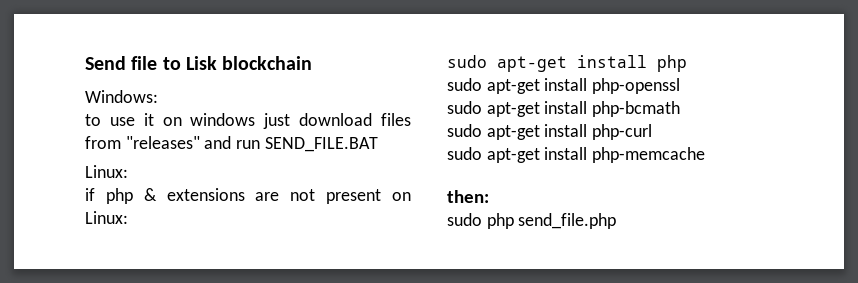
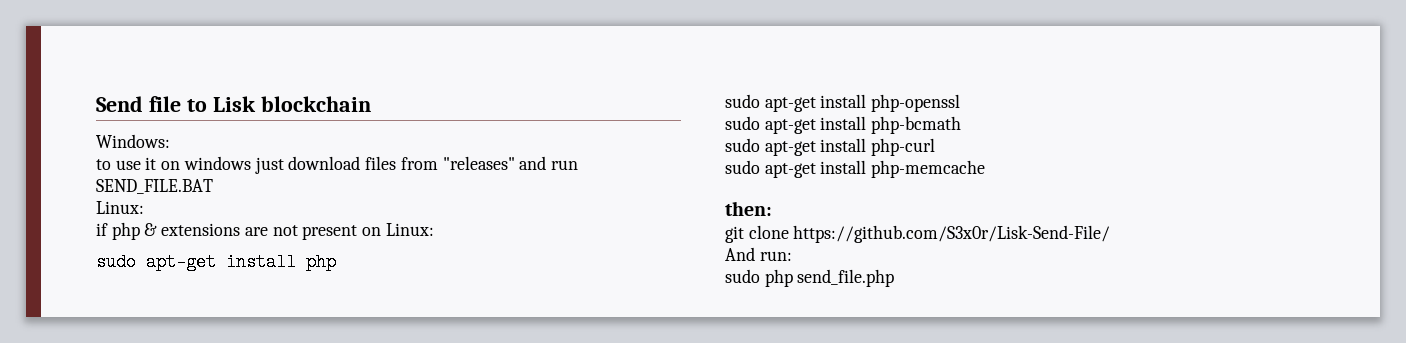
(489, 196) none -> [725,225,1111,243] [725,247,792,261] // git clone https://github.com/S3x0r/Lisk-Send-File/ // And run:

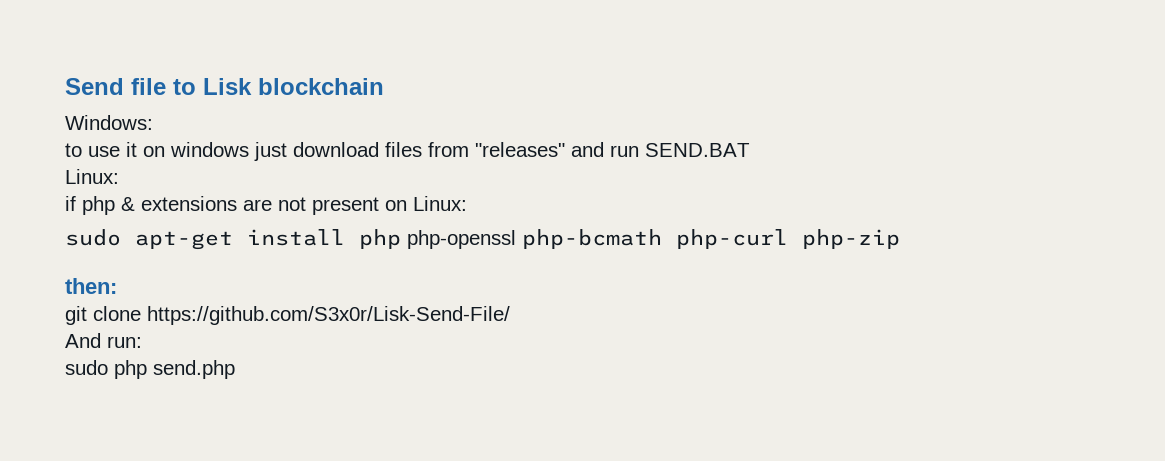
[96,179,213,194] SEND_FILE.BAT -> [645,143,750,157] SEND.BAT
[725,94,961,112] [725,116,962,134] [725,138,936,156] [725,160,986,178] // sudo apt-get install php-openssl // sudo apt-get install php-bcmath // sudo apt-get install php-curl // sudo apt-get install php-memcache -> [407,229,900,249] php-openssl php-bcmath php-curl php-zip
[797,269,895,287] send_file.php -> [153,360,235,379] send.php

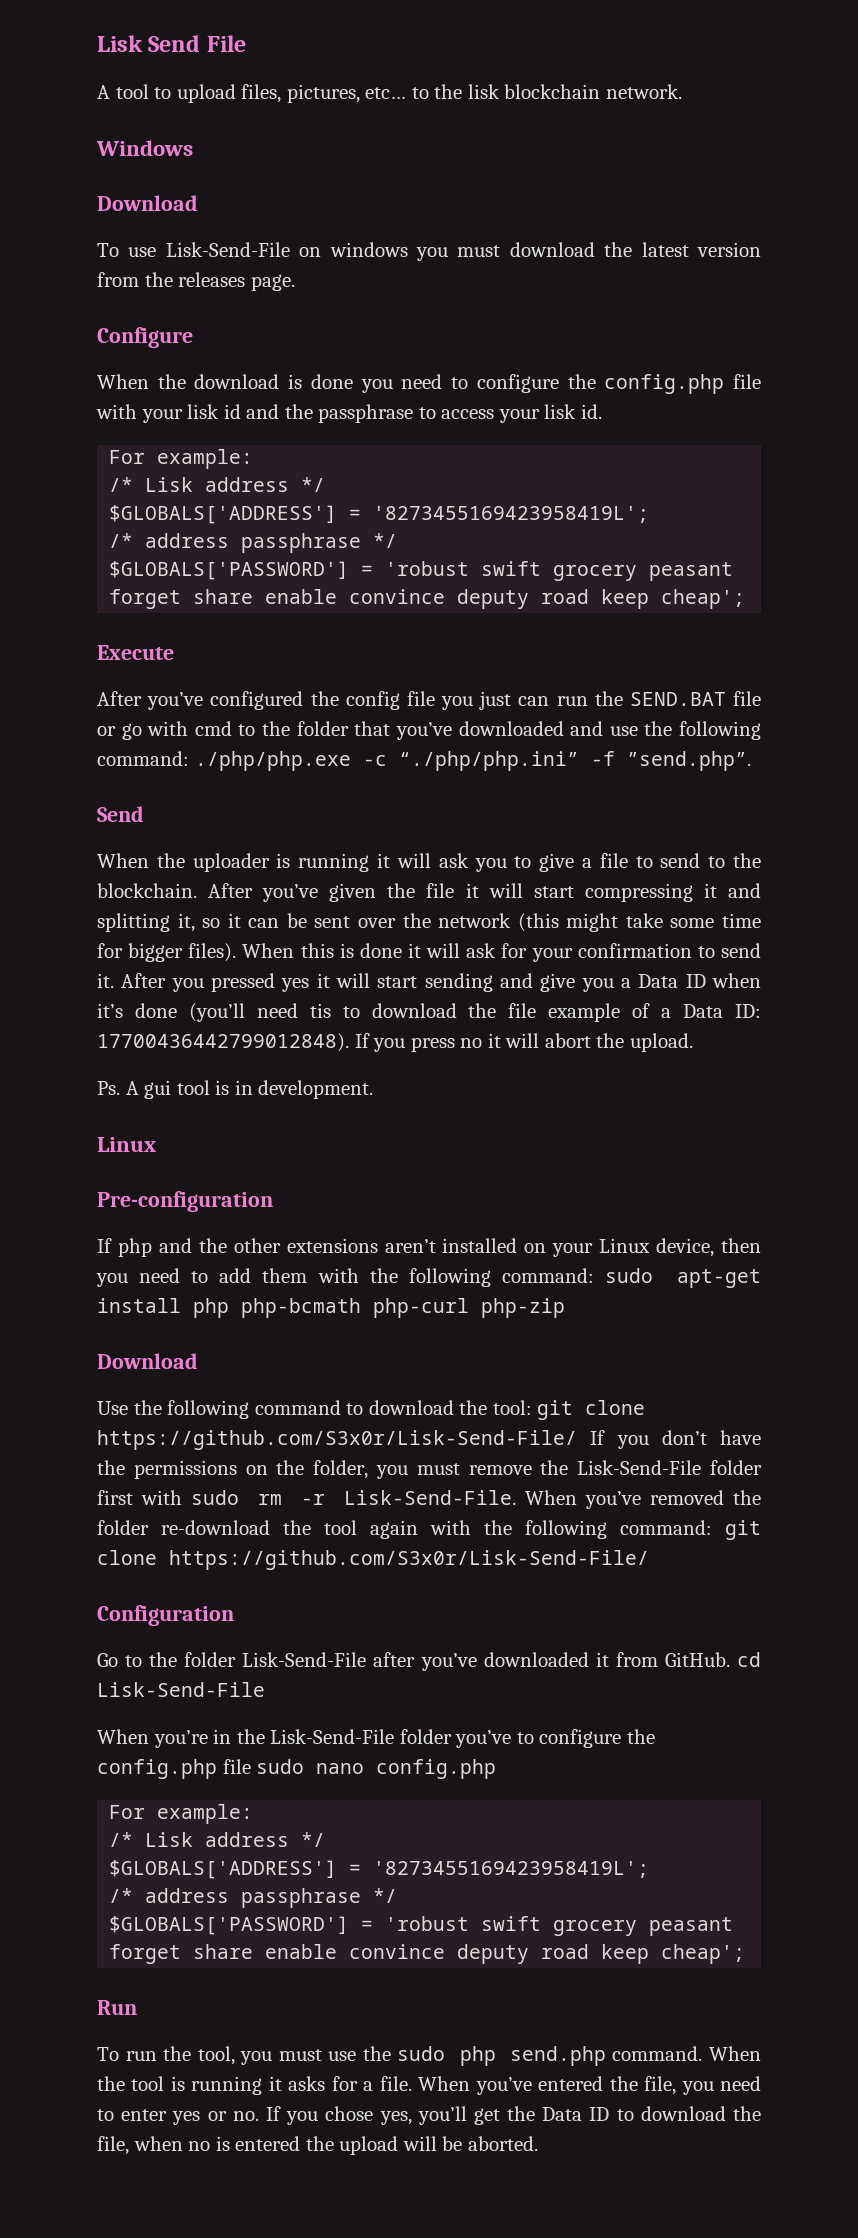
[65,78,384,95] [65,115,153,130] [65,142,750,161] [65,169,119,184] [65,196,467,215] Send file to Lisk blockchain // Windows: // to use it on windows just download files from "releases" and run SEND.BAT // Linux: // if php & extensions are not present on Linux: // -> [97,35,246,52] [97,84,682,103] [96,140,193,156] [97,195,198,211] [97,242,761,261] [97,272,295,291] [97,327,193,348] [97,374,762,394] [96,404,602,423] [109,449,254,469] [109,477,326,492] [109,505,650,524] [109,533,398,553] [109,561,734,581] [109,589,746,609] [97,645,174,660] [97,691,761,710] [97,721,762,740] [97,751,751,771] [97,806,144,822] [97,853,761,872] [97,883,761,902] [97,913,761,932] [97,943,761,962] [97,973,761,992] [97,1003,761,1022] [97,1033,693,1052] [97,1080,374,1099] [97,1137,156,1152] [97,1191,273,1212] [97,1238,761,1257] [96,1268,594,1287] Lisk Send File // A tool to upload files, pictures, etc… to the lisk blockchain network. // Windows // Download // To use Lisk-Send-File on windows you must download the latest version from the releases page. // Configure // When the download is done you need to configure the config.php file with your lisk id and the passphrase to access your lisk id. // For example: // /* Lisk address */ // $GLOBALS['ADDRESS'] = '8273455169423958419L'; // /* address passphrase */ // $GLOBALS['PASSWORD'] = 'robust swift grocery peasant forget share enable convince deputy road keep cheap'; // Execute // After you’ve configured the config file you just can run the SEND.BAT file or go with cmd to the folder that you’ve downloaded and use the following command: ./php/php.exe -c “./php/php.ini” -f ”send.php”. // Send // When the uploader is running it will ask you to give a file to send to the blockchain. After you’ve given the file it will start compressing it and splitting it, so it can be sent over the network (this might take some time for bigger files). When this is done it will ask for your confirmation to send it. After you pressed yes it will start sending and give you a Data ID when it’s done (you’ll need tis to download the file example of a Data ID: 17700436442799012848). If you press no it will abort the upload. // Ps. A gui tool is in development. // Linux // Pre-configuration // If php and the other extensions aren’t installed on your Linux device, then you need to add them with the following command:
[407,230,516,249] php-openssl -> (229, 1308) none
[65,278,117,294] [65,306,510,325] [65,333,142,348] [65,360,235,379] then: // git clone https://github.com/S3x0r/Lisk-Send-File/ // And run: // sudo php send.php -> [97,1353,198,1369] [97,1400,646,1420] [97,1430,761,1450] [97,1460,762,1479] [97,1490,761,1509] [97,1520,761,1540] [97,1550,649,1570] [97,1605,234,1626] [97,1652,761,1671] [97,1682,265,1697] [97,1729,655,1748] [97,1759,497,1779] [109,1804,254,1824] [109,1832,326,1847] [109,1860,650,1879] [109,1888,398,1908] [109,1916,734,1936] [109,1944,746,1964] [97,2000,137,2015] [97,2046,761,2066] [97,2076,762,2095] [97,2106,761,2125] [97,2136,538,2155] Download // Use the following command to download the tool: git clone https://github.com/S3x0r/Lisk-Send-File/ If you don’t have the permissions on the folder, you must remove the Lisk-Send-File folder first with sudo rm -r Lisk-Send-File. When you’ve removed the folder re-download the tool again with the following command: git clone https://github.com/S3x0r/Lisk-Send-File/ // Configuration // Go to the folder Lisk-Send-File after you’ve downloaded it from GitHub. cd Lisk-Send-File // When you’re in the Lisk-Send-File folder you’ve to configure the config.php file sudo nano config.php // For example: // /* Lisk address */ // $GLOBALS['ADDRESS'] = '8273455169423958419L'; // /* address passphrase */ // $GLOBALS['PASSWORD'] = 'robust swift grocery peasant forget share enable convince deputy road keep cheap'; // Run // To run the tool, you must use the sudo php send.php command. When the tool is running it asks for a file. When you’ve entered the file, you need to enter yes or no. If you chose yes, you’ll get the Data ID to download the file, when no is entered the upload will be aborted.

